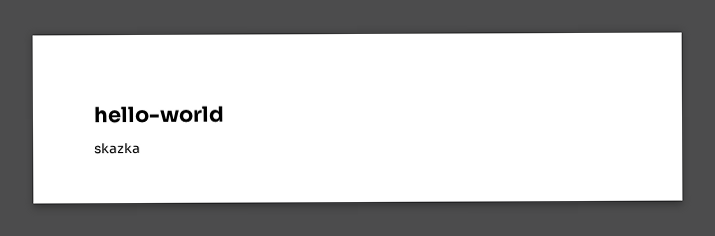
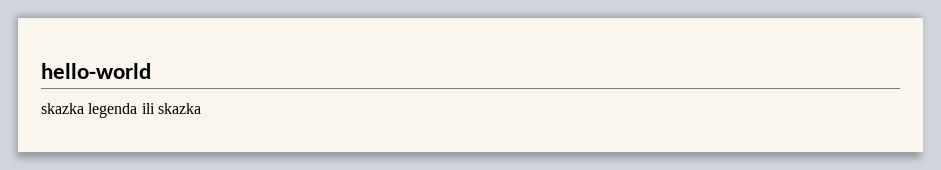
(141, 148) none -> [88,103,201,118] legenda ili skazka

